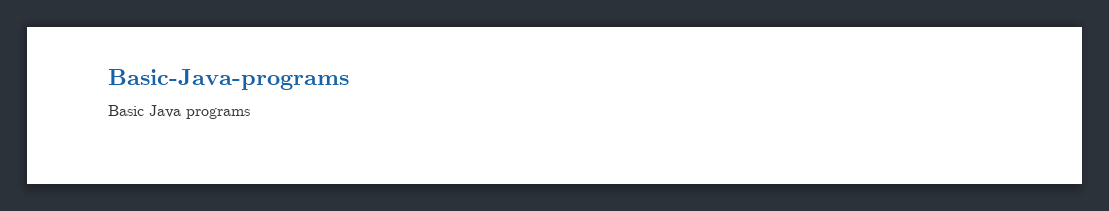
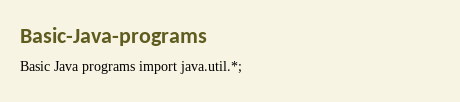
(250, 113) none -> [139,61,242,74] import java.util.*;

